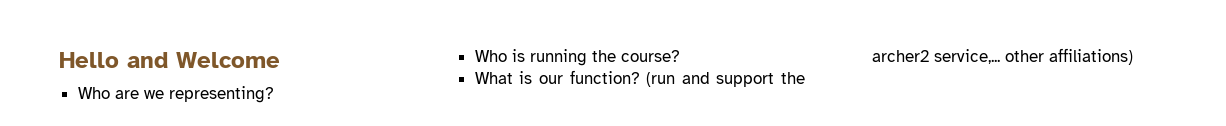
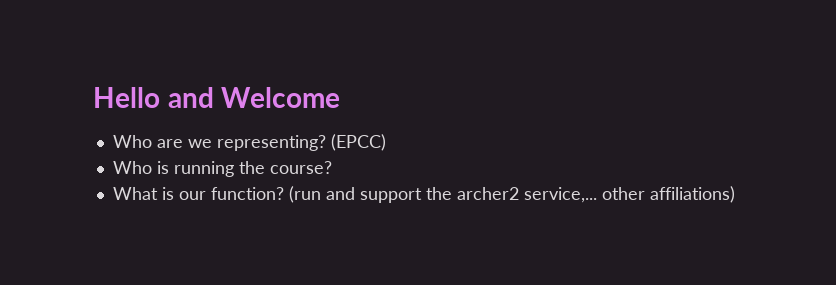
(274, 94) none -> [330,134,386,151] (EPCC)

